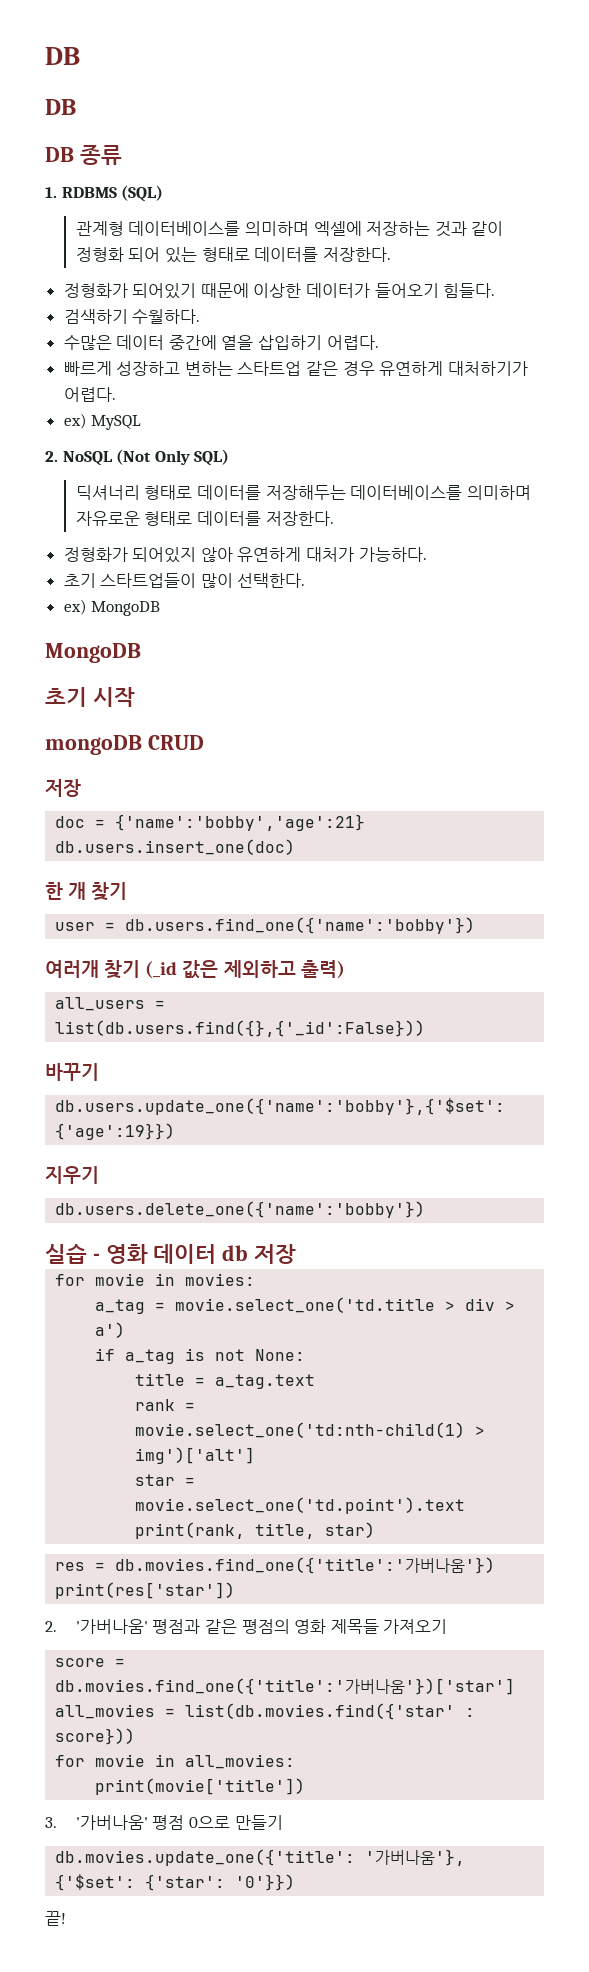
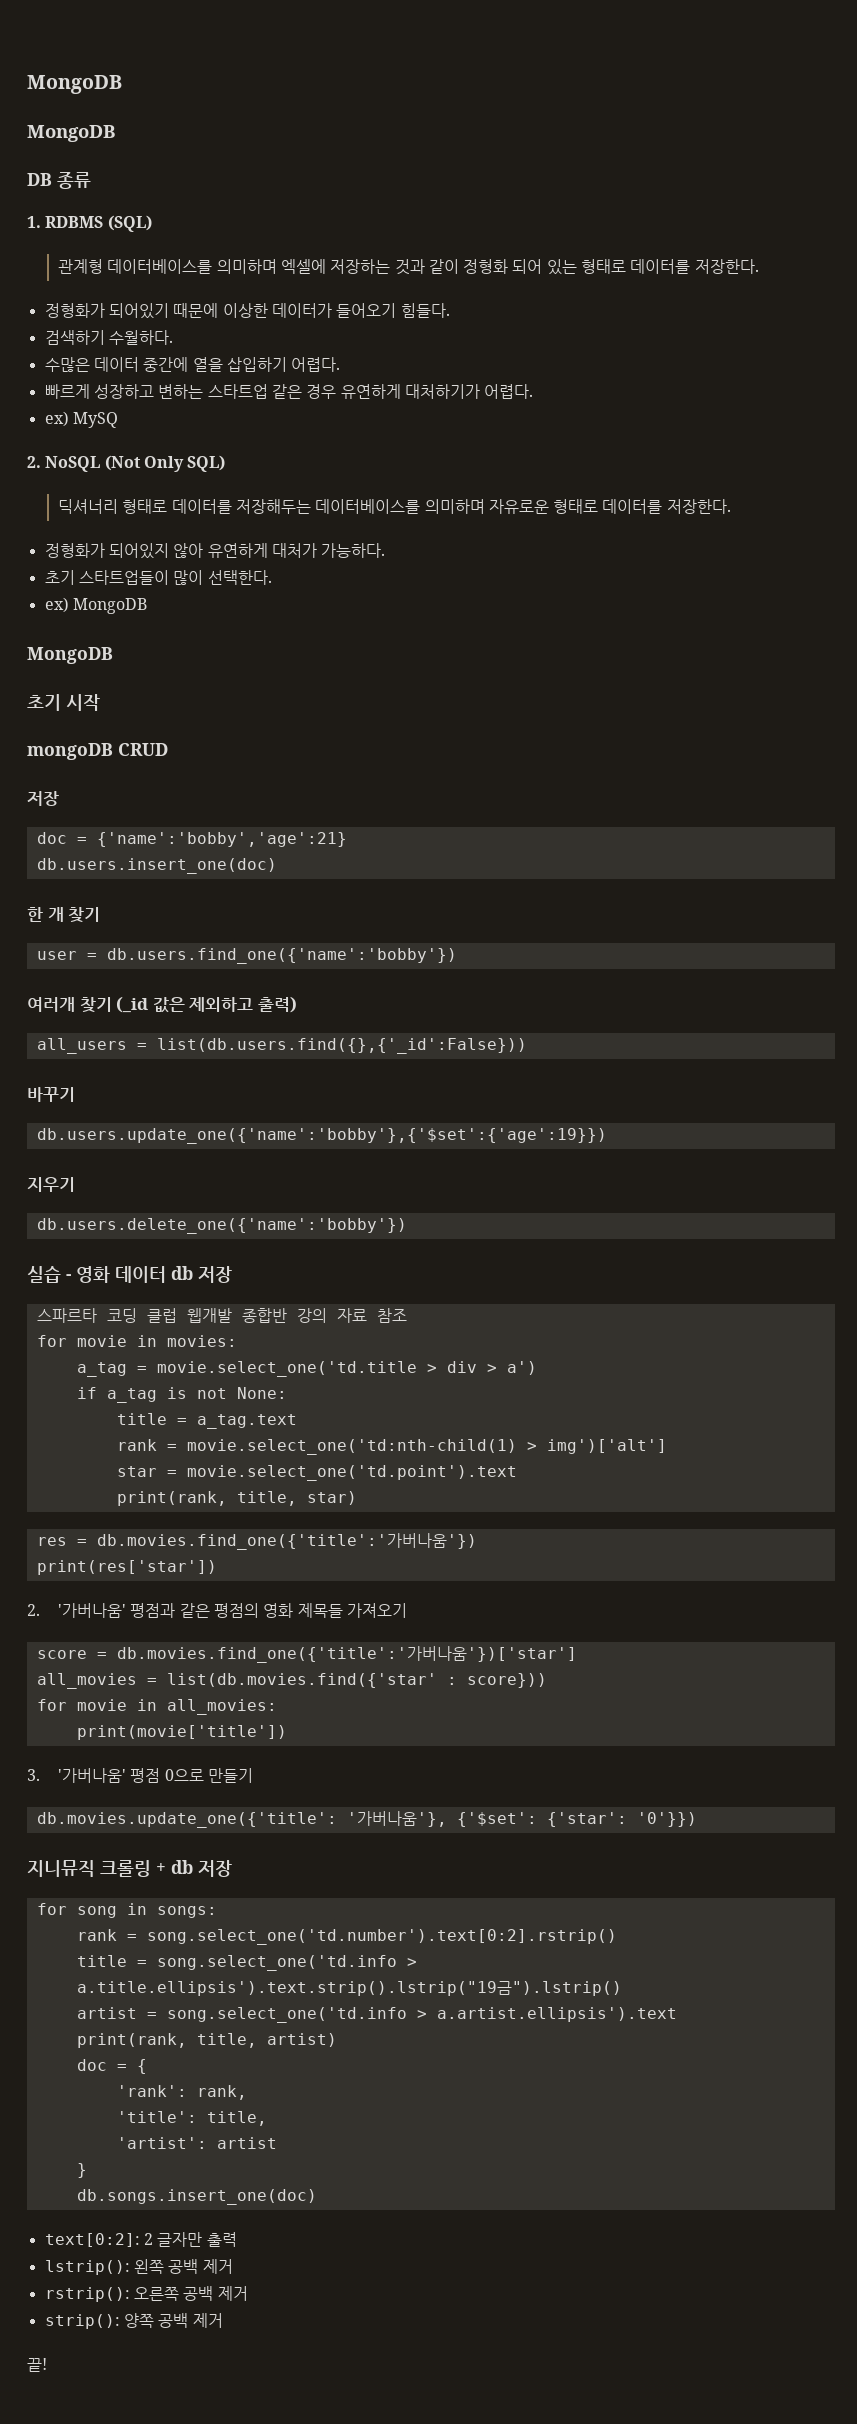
[45,47,80,65] [45,99,76,115] DB // DB -> [27,75,122,94] [27,125,115,142] MongoDB // MongoDB
[91,415,142,430] MySQL -> [72,412,118,428] MySQ
(297, 1254) none -> [36,1308,407,1323] // 스파르타 코딩 클럽 웹개발 종합반 강의 자료 참조
(296, 1882) none -> [27,1860,232,1877] [36,1903,217,1918] [76,1929,617,1945] [76,1955,417,1971] [76,1981,622,1996] [76,2007,677,2023] [76,2033,337,2048] [76,2059,147,2074] [116,2085,247,2100] [116,2111,267,2126] [116,2137,277,2149] [76,2163,87,2178] [76,2189,317,2205] [44,2232,237,2247] [44,2259,233,2275] [44,2286,248,2302] [44,2313,223,2329] // 지니뮤직 크롤링 + db 저장 // for song in songs: // rank = song.select_one('td.number').text[0:2].rstrip() // title = song.select_one('td.info > a.title.ellipsis').text.strip().lstrip("19금").lstrip() // artist = song.select_one('td.info > a.artist.ellipsis').text // print(rank, title, artist) // doc = { // 'rank': rank, // 'title': title, // 'artist': artist // } // db.songs.insert_one(doc) // text[0:2]: 2 글자만 출력 // lstrip(): 왼쪽 공백 제거 // rstrip(): 오른쪽 공백 제거 // strip(): 양쪽 공백 제거

